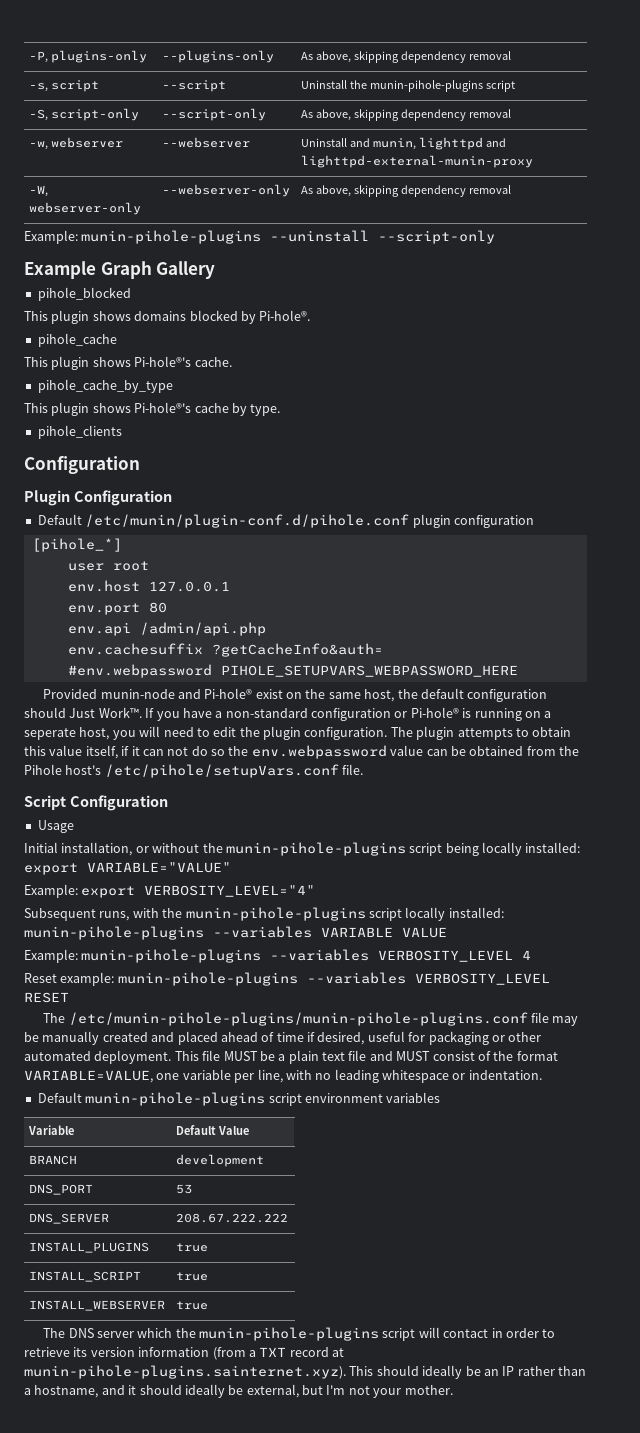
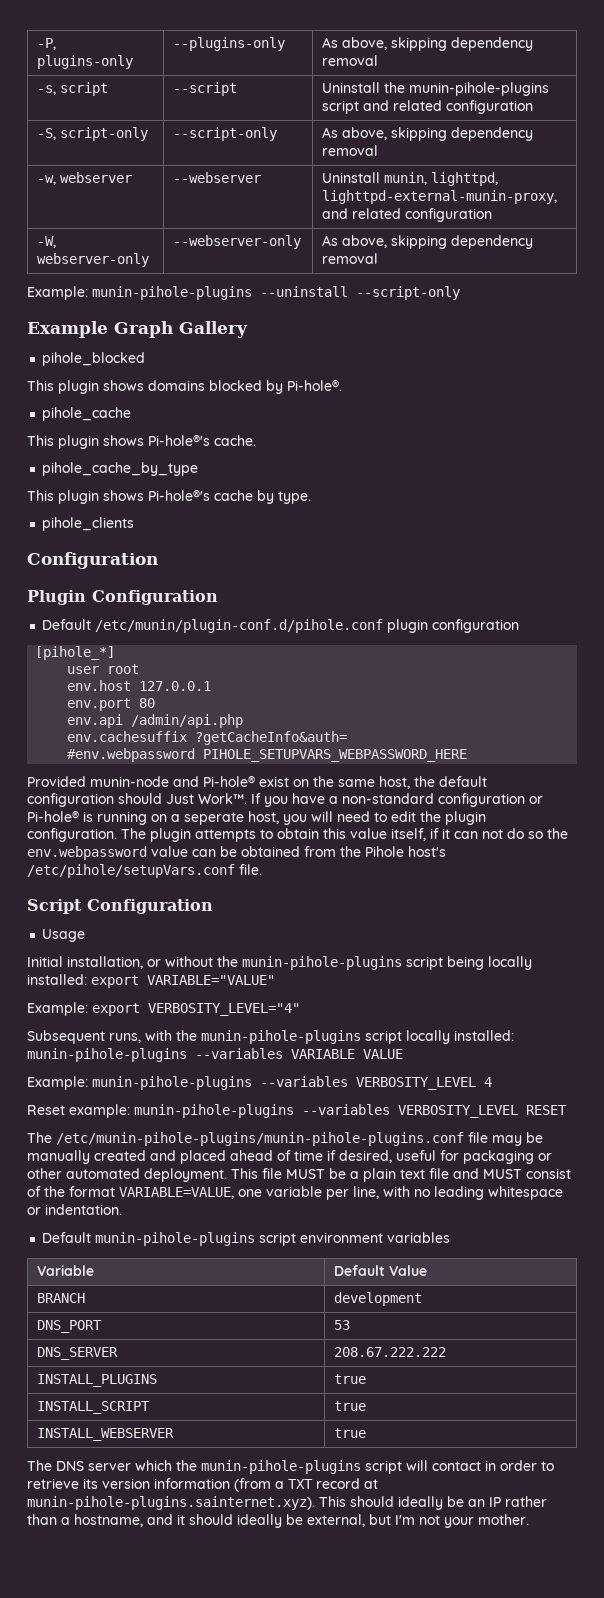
(516, 86) none -> [363,100,534,114] and related configuration
[350,137,507,150] [301,155,534,168] and munin, lighttpd and lighttpd-external-munin-proxy -> [384,172,499,186] [322,190,558,204] [322,208,493,222] munin, lighttpd, lighttpd-external-munin-proxy, and related configuration

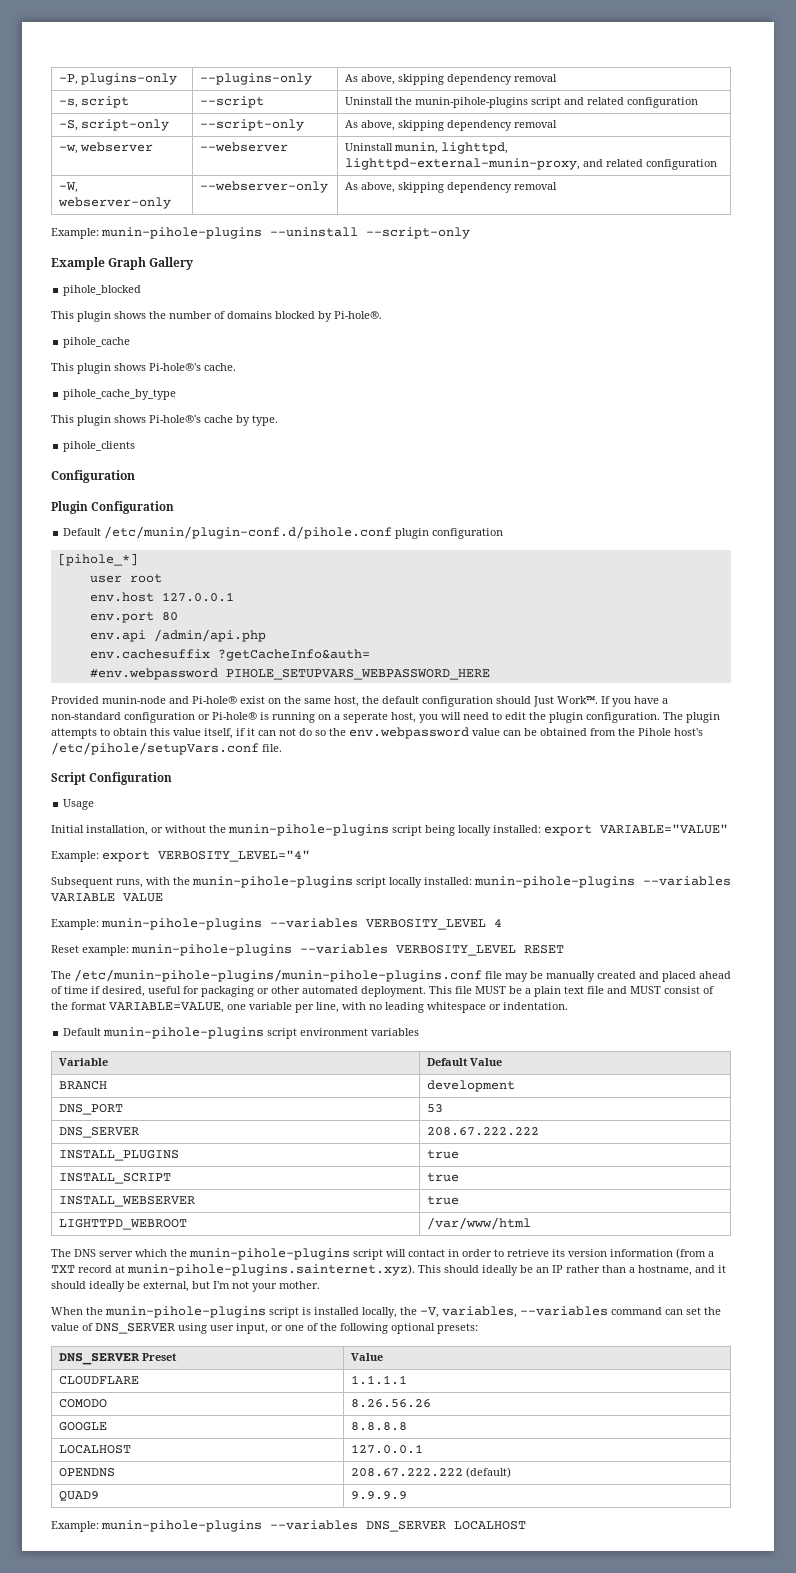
(144, 385) none -> [149,311,225,319] the number of
(367, 1433) none -> [58,1219,187,1230] [426,1217,531,1230] // LIGHTTPD_WEBROOT | /var/www/html
(529, 1519) none -> [51,1306,721,1318] [51,1323,478,1334] [58,1353,177,1365] [350,1353,383,1361] [58,1376,139,1385] [350,1375,407,1385] [58,1399,107,1408] [350,1399,431,1408] [58,1422,107,1431] [350,1422,407,1431] [58,1445,131,1454] [350,1444,423,1454] [58,1468,115,1477] [350,1467,511,1478] [58,1491,99,1501] [350,1491,407,1500] [51,1520,526,1532] // When the munin-pihole-plugins script is installed locally, the -V, variables, --variables command can set the value of DNS_SERVER using user input, or one of the following optional presets: // DNS_SERVER Preset | Value // CLOUDFLARE | 1.1.1.1 // COMODO | 8.26.56.26 // GOOGLE | 8.8.8.8 // LOCALHOST | 127.0.0.1 // OPENDNS | 208.67.222.222 (default) // QUAD9 | 9.9.9.9 // Example: munin-pihole-plugins --variables DNS_SERVER LOCALHOST

